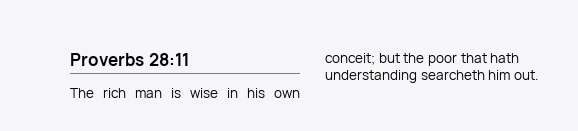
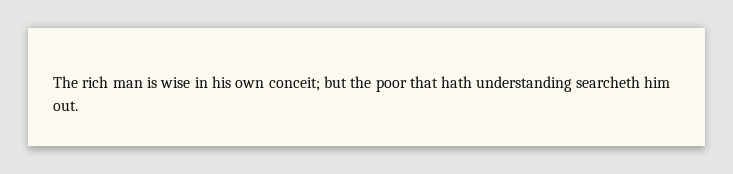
[70,53,189,66] Proverbs 28:11 // -> (53, 82) none

